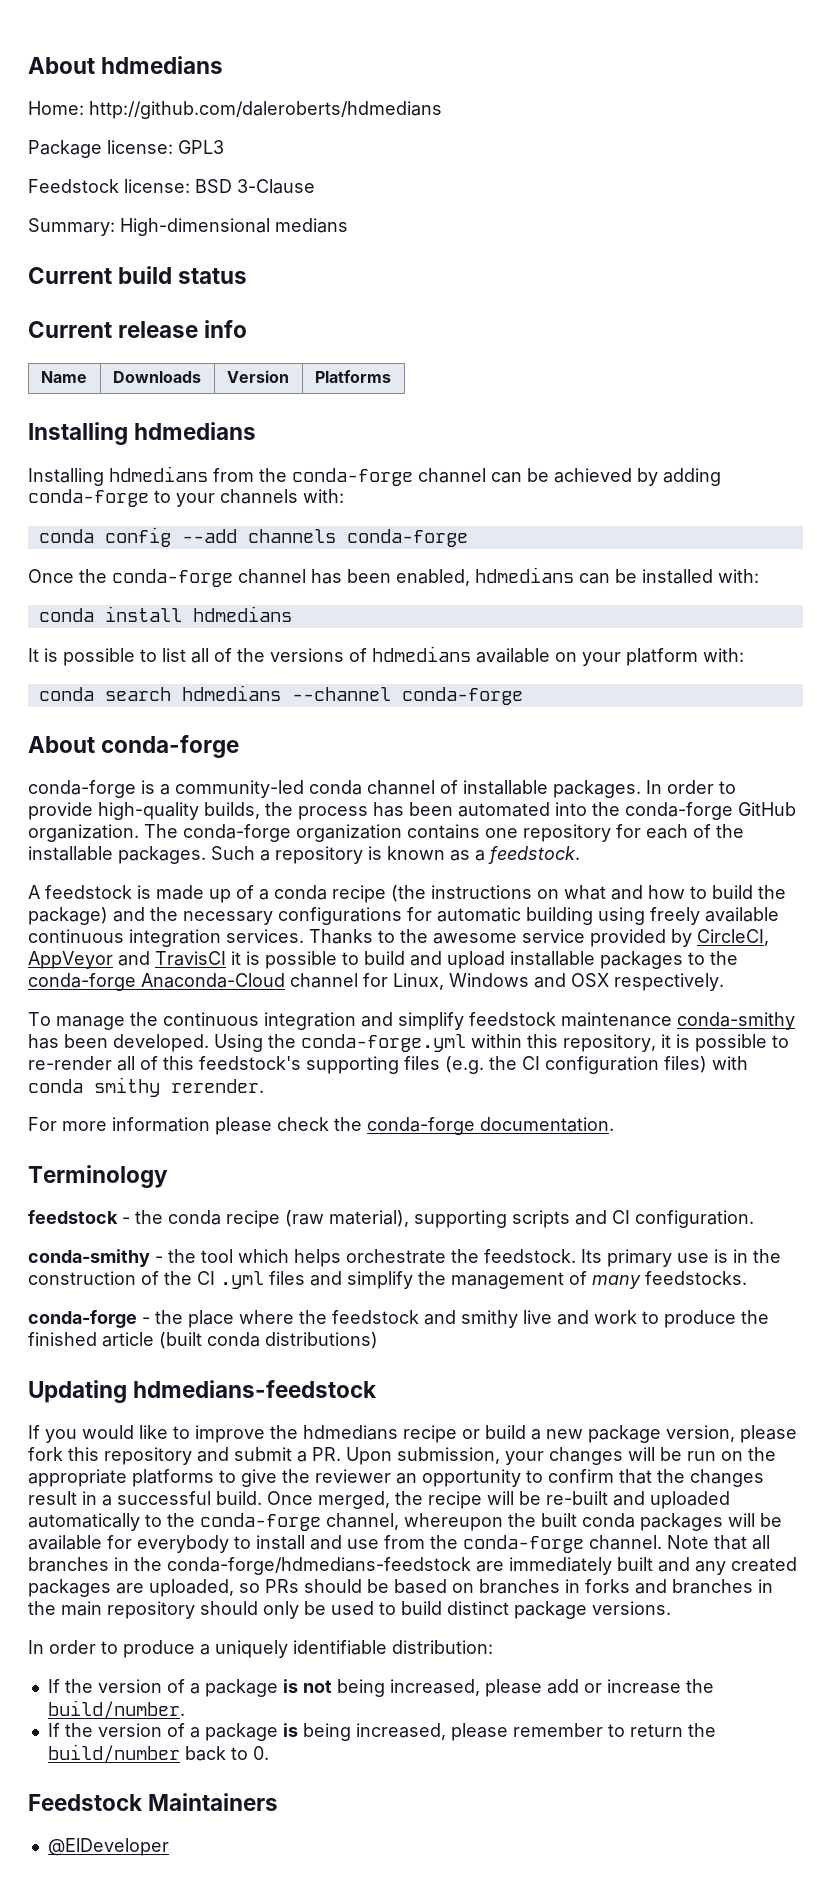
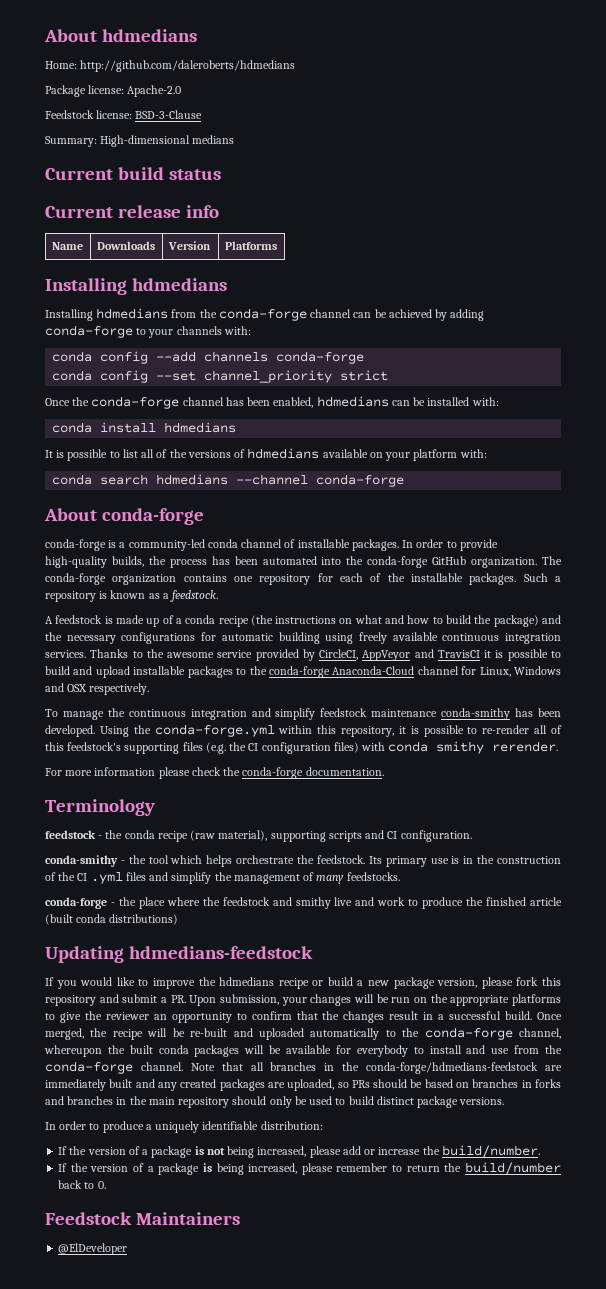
[178,140,224,154] GPL3 -> [127,85,182,97] Apache-2.0
[195,179,315,194] BSD 3-Clause -> [135,110,203,119] BSD-3-Clause
(468, 538) none -> [52,370,389,383] // conda config --set channel_priority strict

